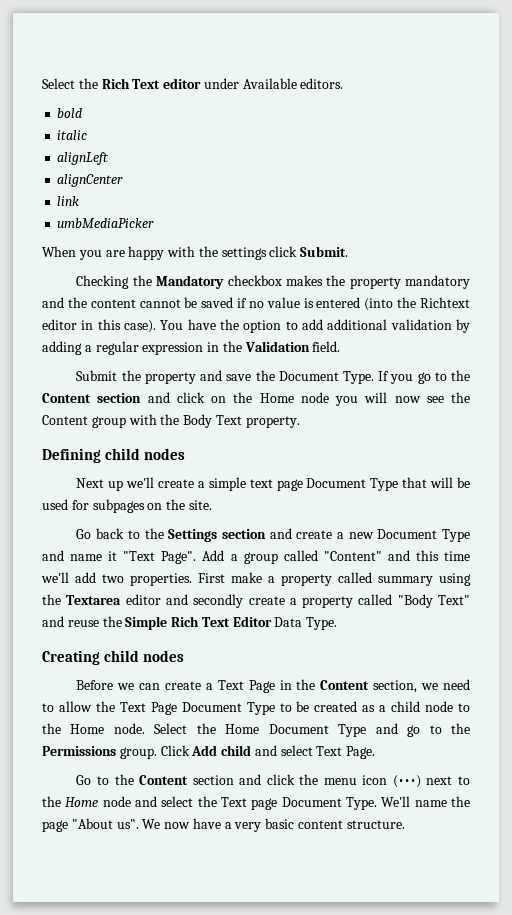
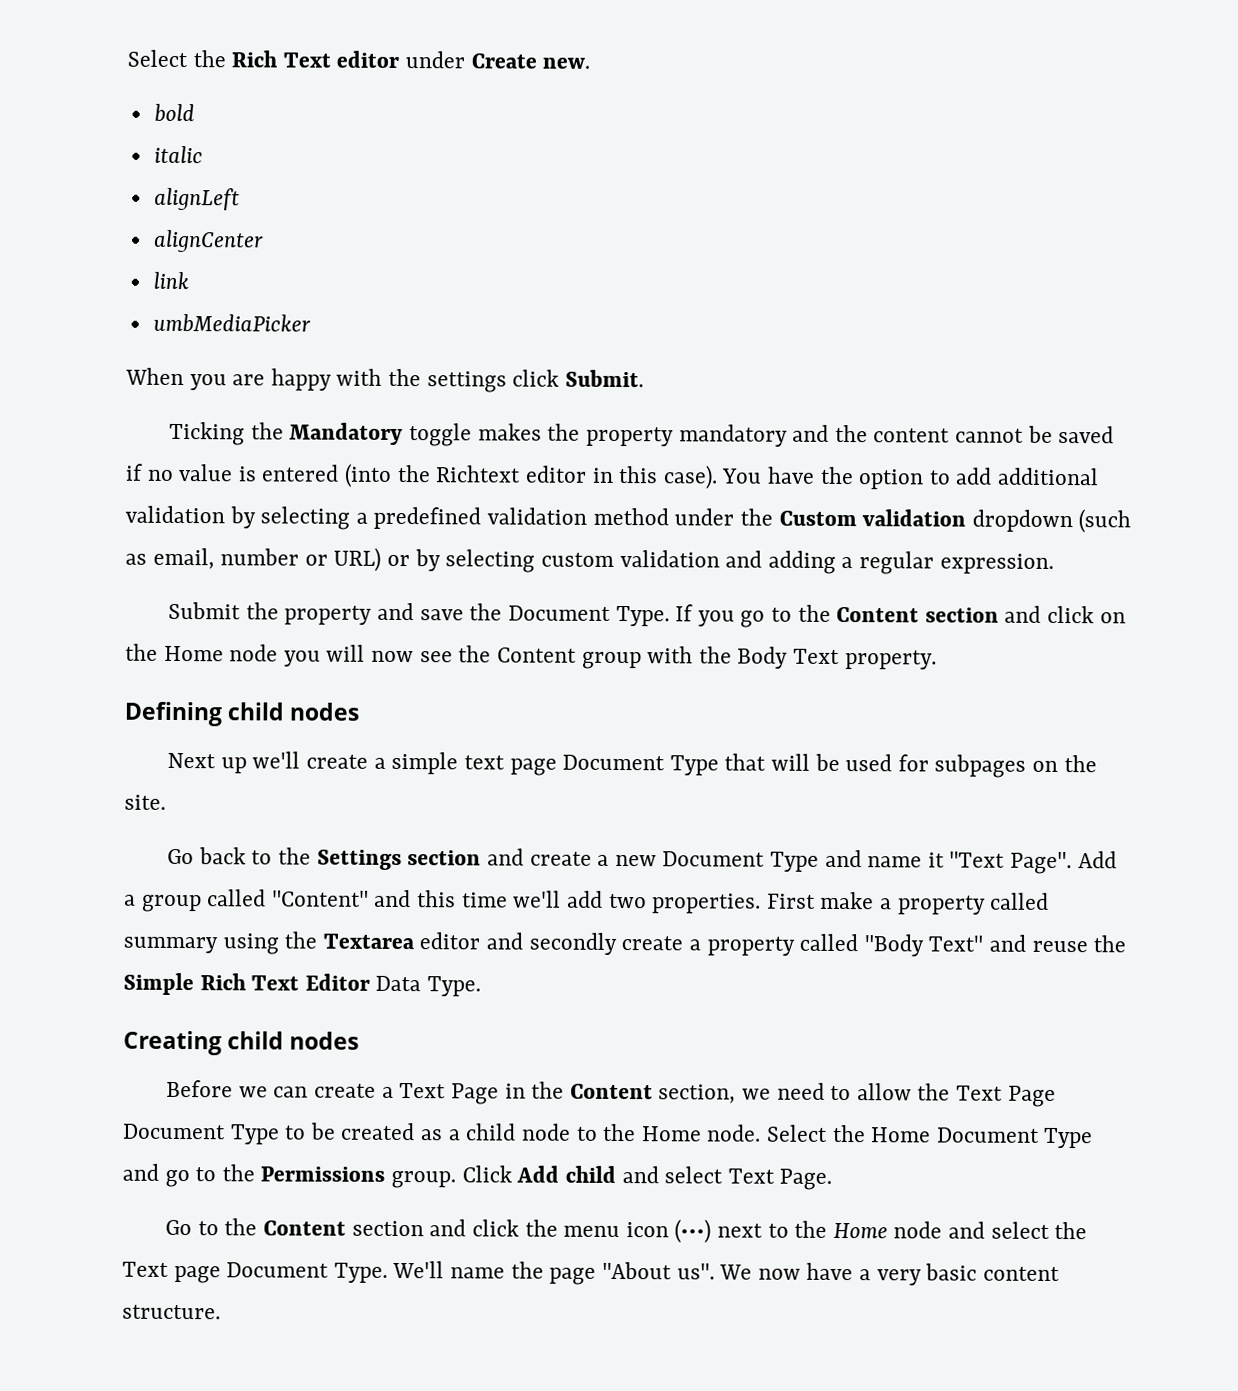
[242,78,344,89] Available editors. -> [470,53,591,69] Create new.
[76,275,130,289] Checking -> [169,421,246,446] Ticking
[227,275,282,286] checkbox -> [409,423,473,447] toggle
[42,341,341,355] adding a regular expression in the Validation field. -> [260,506,1132,534] [125,547,1054,575] selecting a predefined validation method under the Custom validation dropdown (such as email, number or URL) or by selecting custom validation and adding a regular expression.

